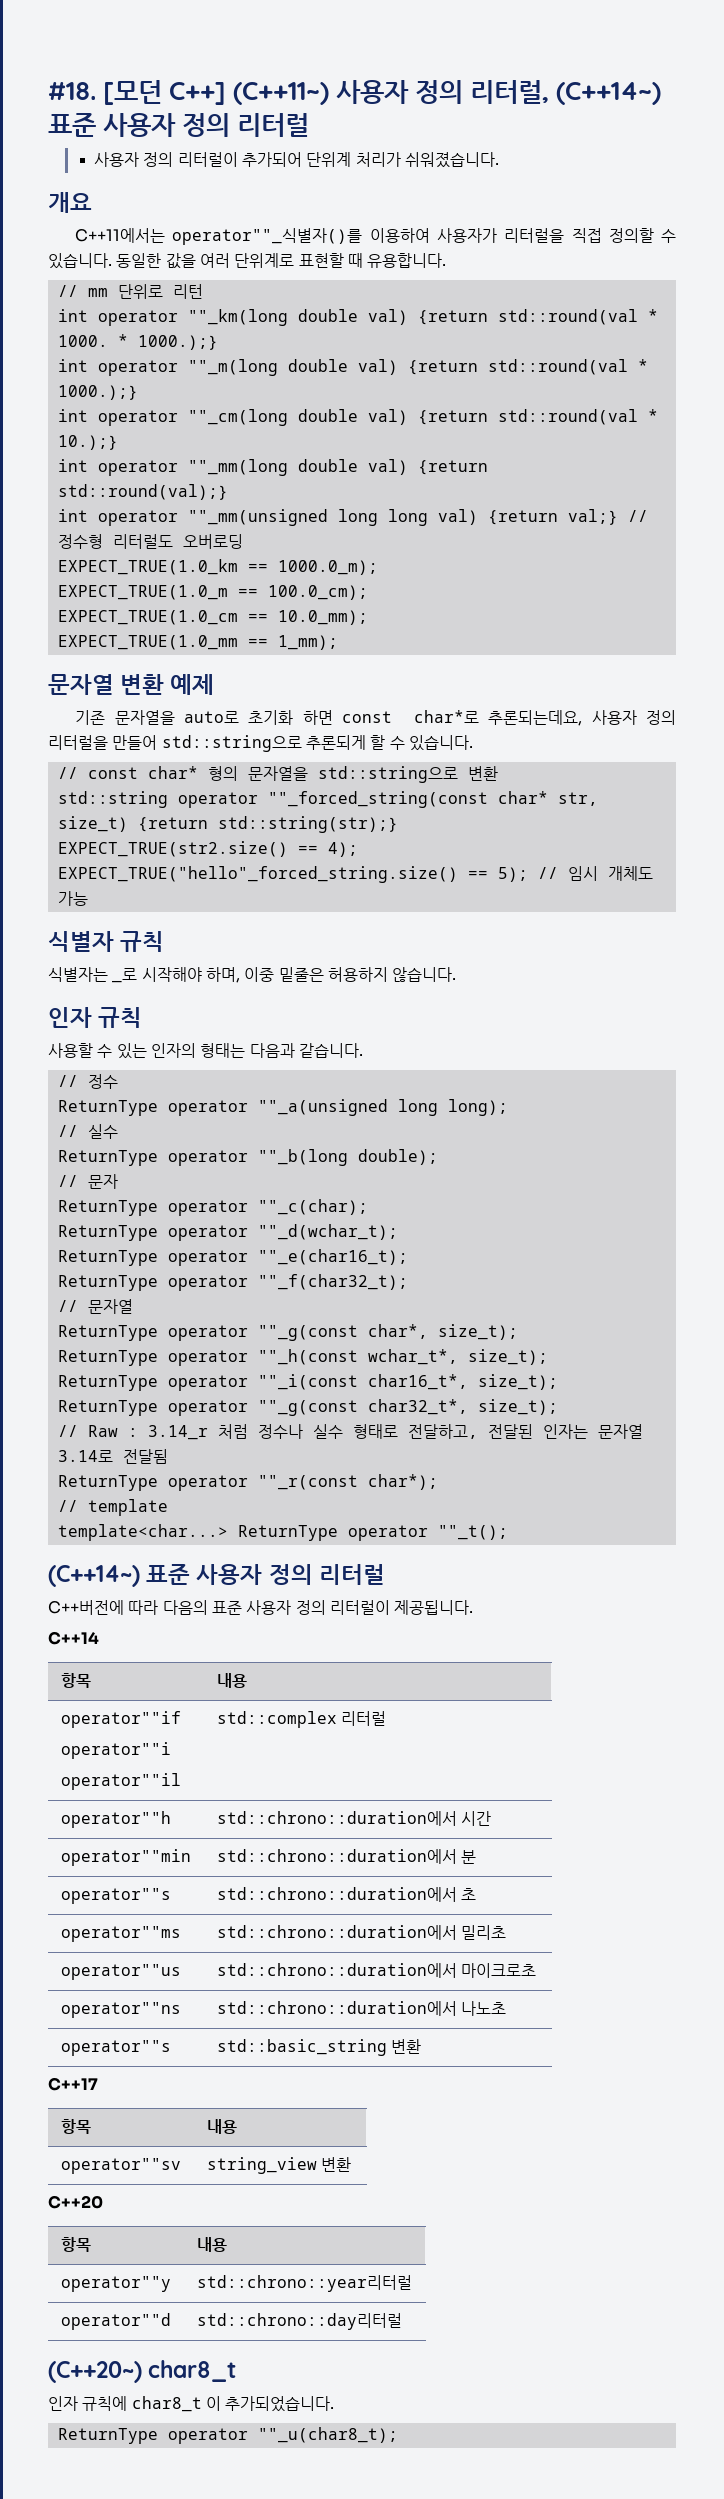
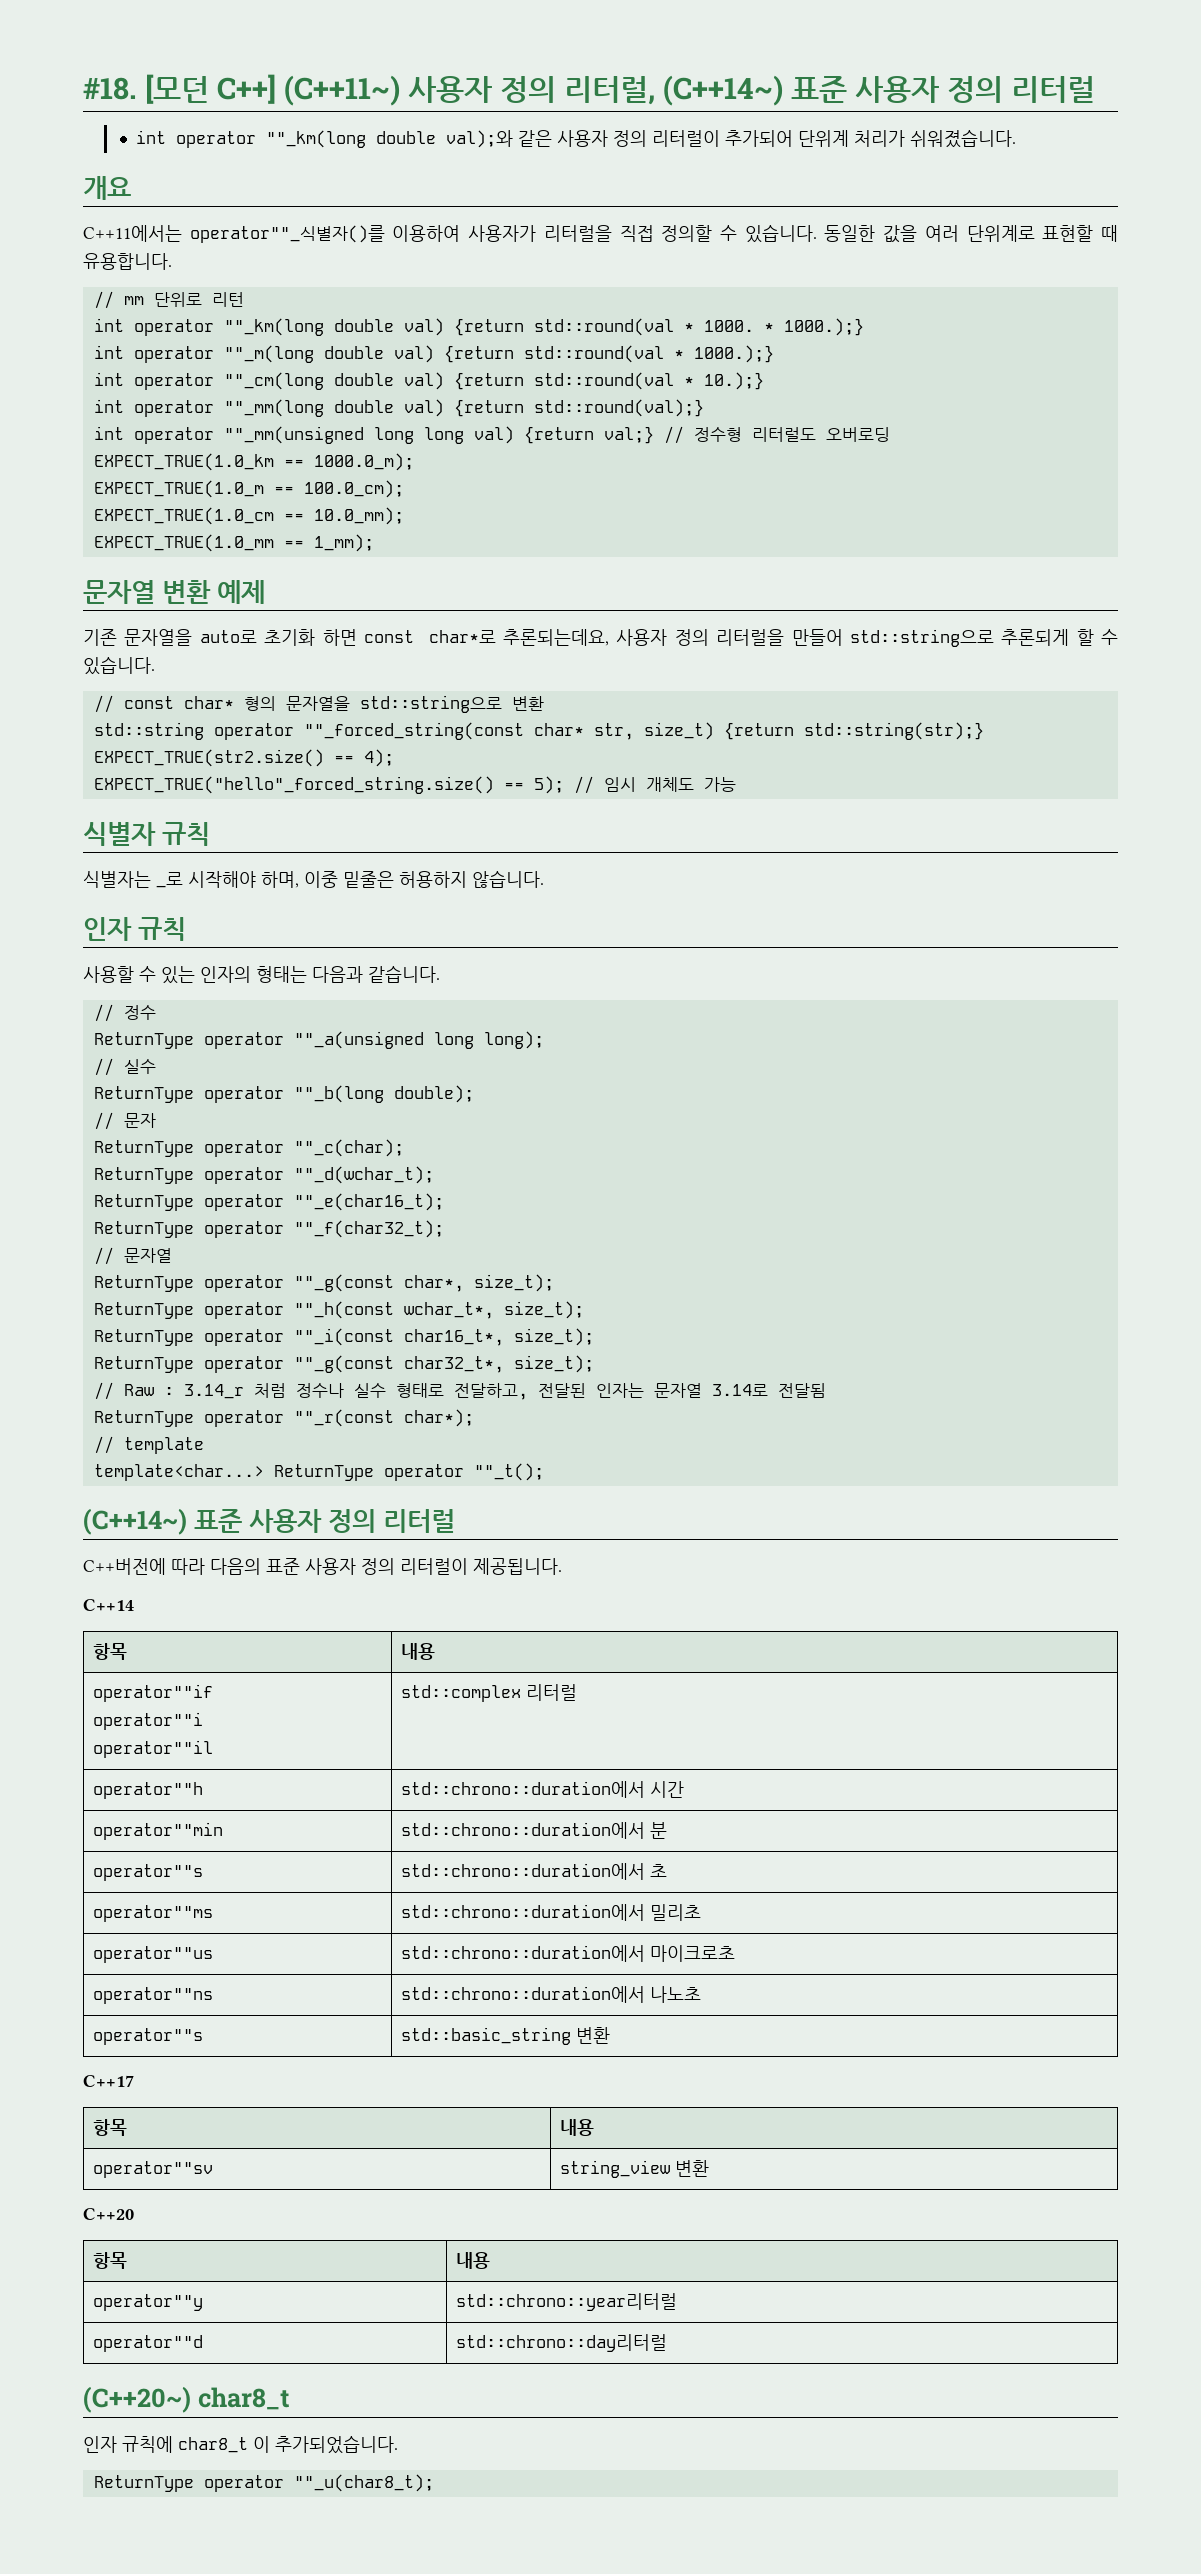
(310, 125) none -> [136,130,553,148] int operator ""_km(long double val);와 같은

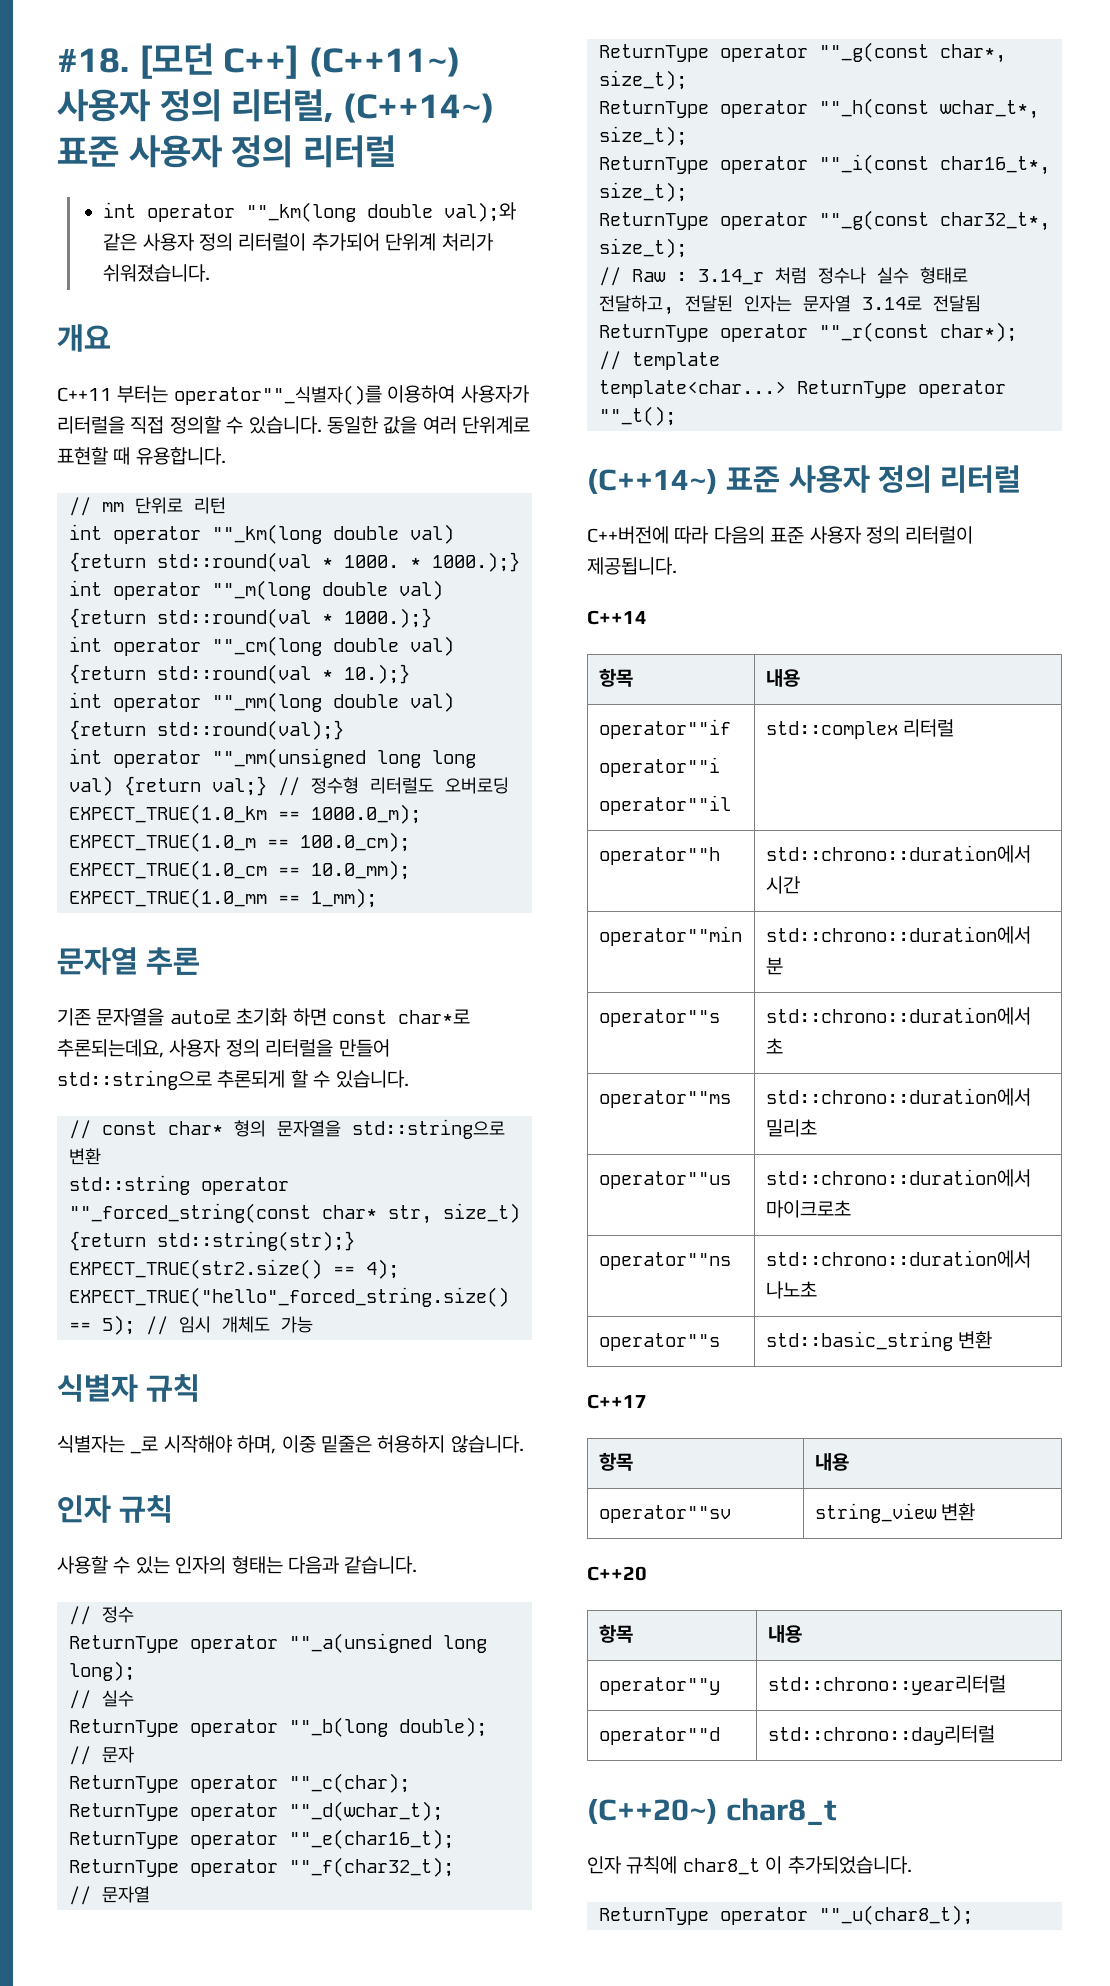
[83,225,182,242] C++11에서는 -> [57,385,169,403] C++11 부터는
[161,580,265,604] 변환 예제 -> [146,947,201,975] 추론

